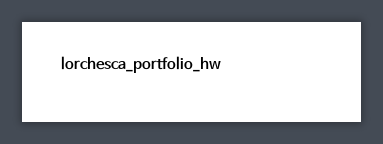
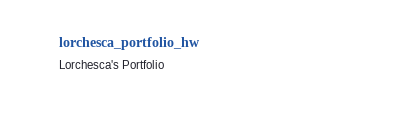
(221, 64) none -> [59,60,165,69] // Lorchesca's Portfolio

